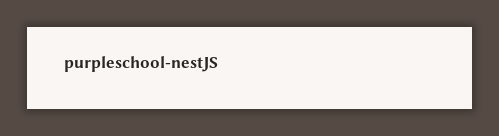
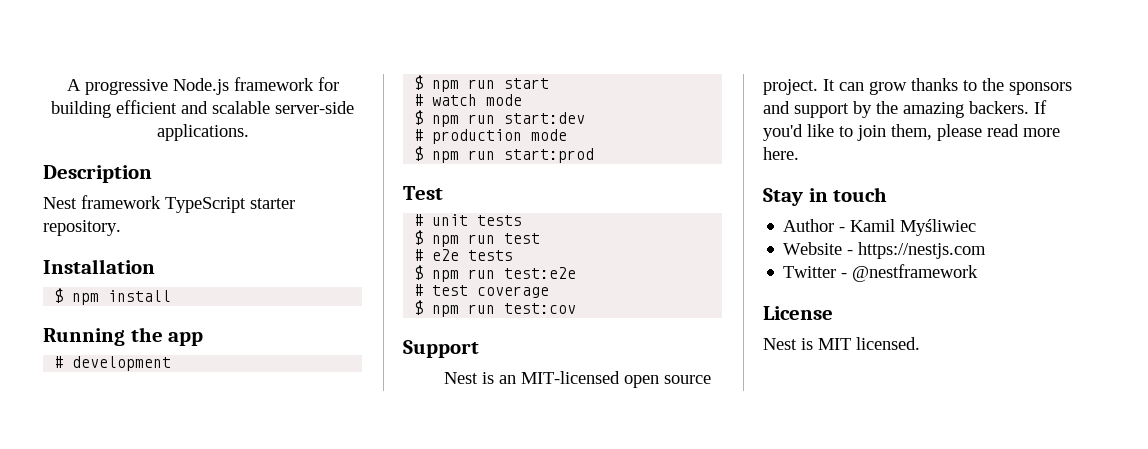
[64,56,218,72] purpleschool-nestJS -> [66,77,339,95] [51,100,354,118] [156,124,249,141] [43,165,152,183] [43,195,295,213] [43,220,121,236] [43,259,155,274] [54,288,172,305] [43,327,204,346] [54,356,172,371] [414,75,550,92] [414,94,523,106] [414,110,586,127] [414,129,568,144] [414,146,595,163] [403,186,443,200] [414,214,523,226] [414,230,541,247] [414,249,514,261] [414,265,577,282] [414,284,550,298] [414,300,577,317] [403,340,479,358] [443,371,711,388] [763,78,1072,95] [763,100,1047,118] [763,124,1060,141] [763,147,799,160] [763,187,888,206] [783,219,977,236] [783,242,987,259] [783,264,979,282] [763,306,833,320] [763,337,920,350] A progressive Node.js framework for building efficient and scalable server-side applications. // Description // Nest framework TypeScript starter repository. // Installation // $ npm install // Running the app // # development // $ npm run start // # watch mode // $ npm run start:dev // # production mode // $ npm run start:prod // Test // # unit tests // $ npm run test // # e2e tests // $ npm run test:e2e // # test coverage // $ npm run test:cov // Support // Nest is an MIT-licensed open source project. It can grow thanks to the sponsors and support by the amazing backers. If you'd like to join them, please read more here. // Stay in touch // Author - Kamil Myśliwiec // Website - https://nestjs.com // Twitter - @nestframework // License // Nest is MIT licensed.

